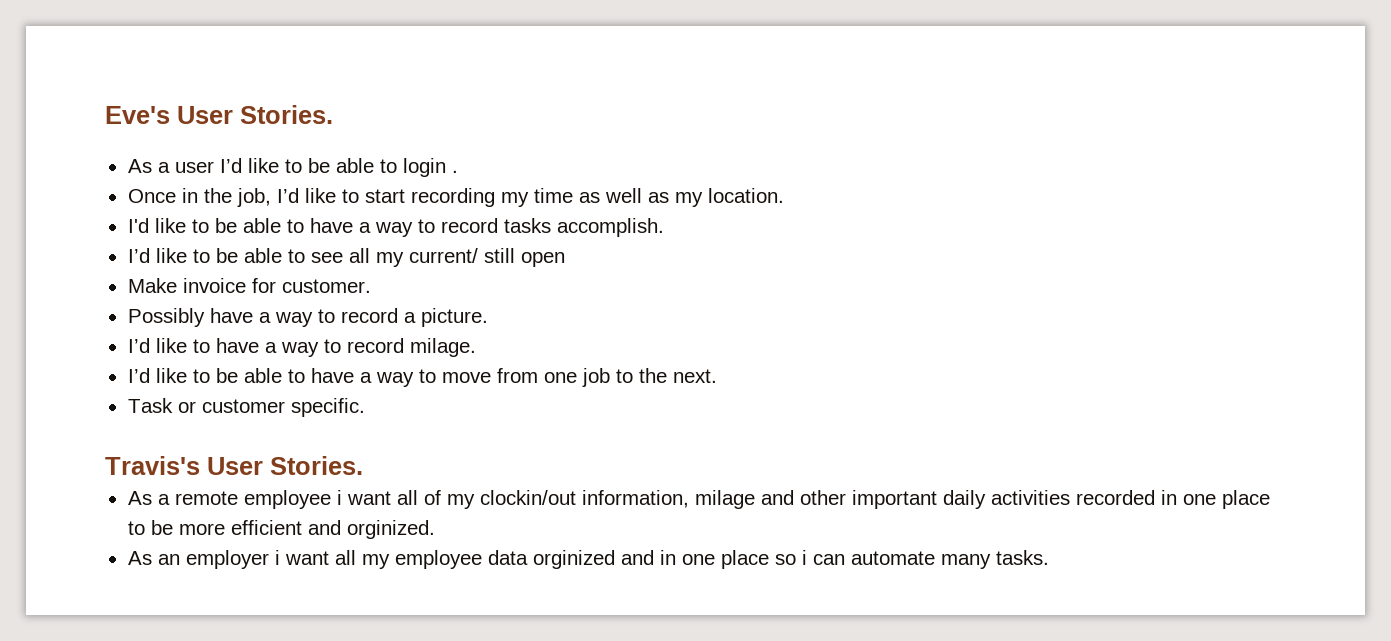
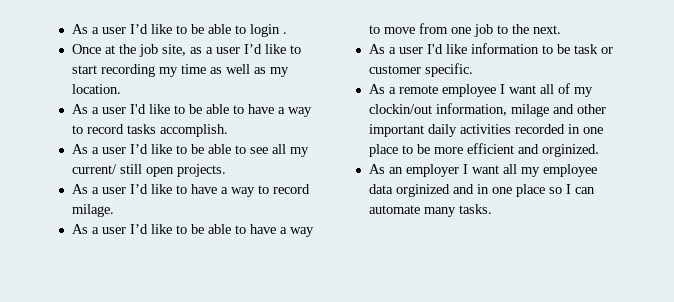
[105,105,333,124] Eve's User Stories. // -> (71, 29) none
[181,188,271,207] in the job, -> [104,44,240,57] at the job site, as a user
(784, 195) none -> [71,104,126,114] As a user
(664, 227) none -> [71,144,126,154] As a user
[127,278,371,293] [127,308,488,327] // Make invoice for customer. // Possibly have a way to record a picture. // -> [176,164,226,177] [71,184,126,194] projects. // As a user
(476, 347) none -> [71,224,126,234] As a user
[127,398,173,413] Task -> [368,43,598,54] As a user I'd like information to be task
[105,456,363,475] // Travis's User Stories. -> (473, 70) none
[336,490,342,505] i -> [499,84,505,94] I
[274,550,280,565] i -> [462,164,468,174] I
[801,550,807,565] i -> [565,184,571,194] I

